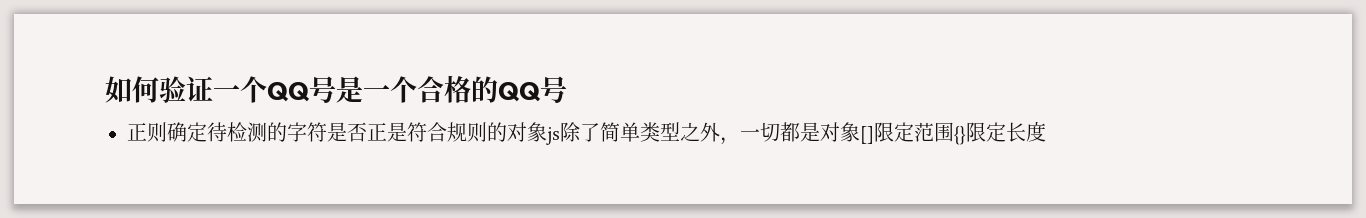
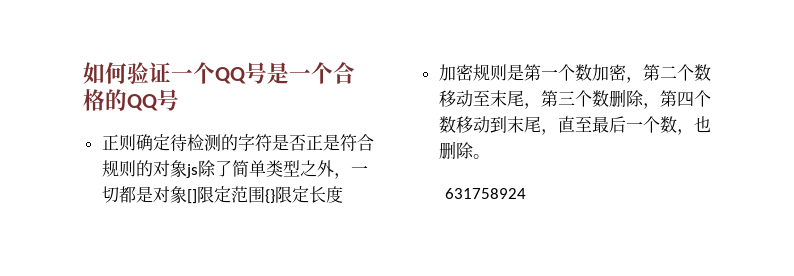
(1046, 131) none -> [438,64,711,83] [438,89,711,109] [438,116,711,135] [438,141,490,159] [444,188,526,199] // 加密规则是第一个数加密，第二个数移动至末尾，第三个数删除，第四个数移动到末尾，直至最后一个数，也删除。 // 631758924

